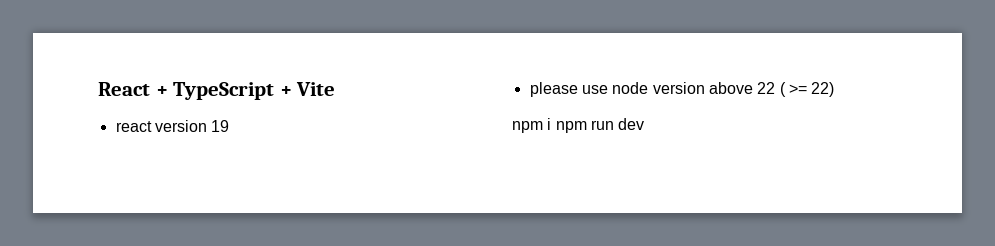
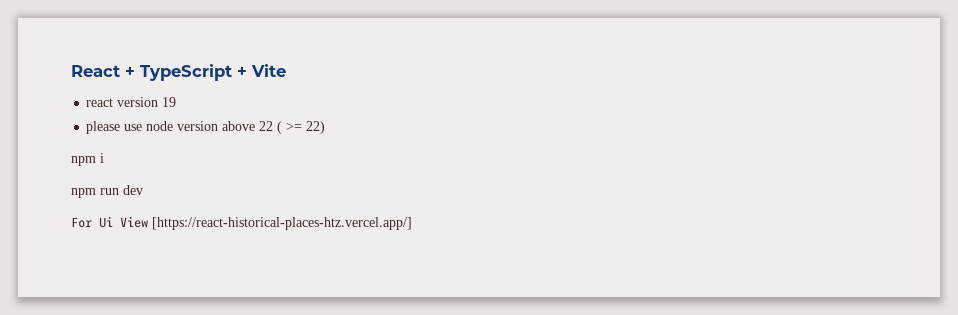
(552, 124) none -> (104, 158) //
(645, 124) none -> [71,216,412,230] // For Ui View [https://react-historical-places-htz.vercel.app/]

